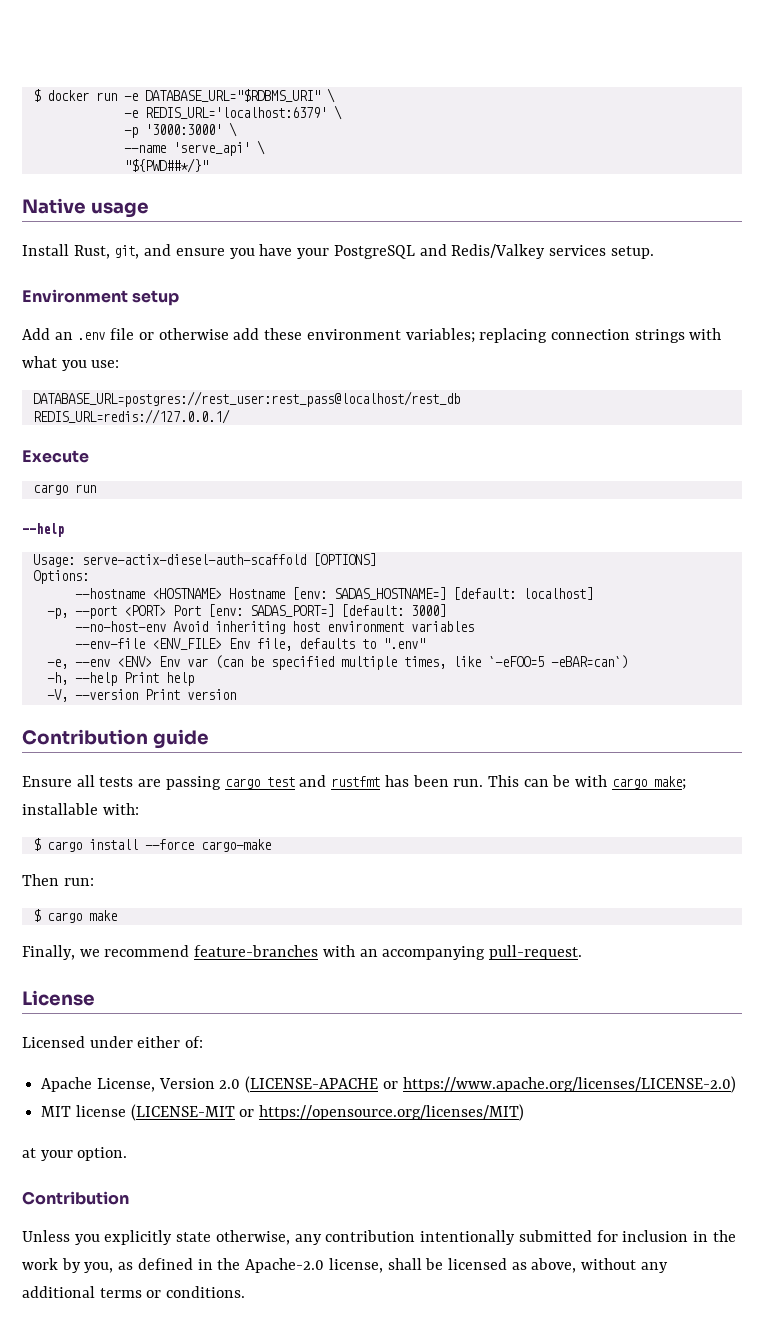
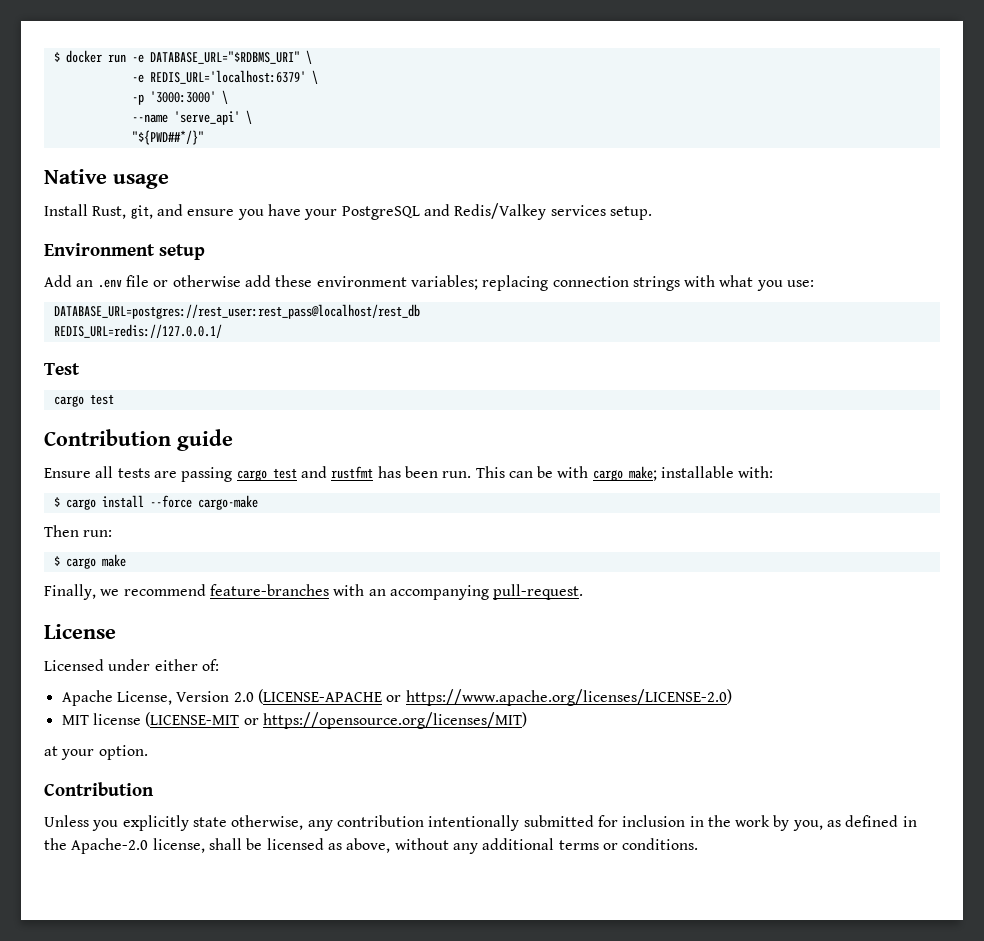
[22,450,89,463] [32,484,96,495] [22,523,64,537] [32,553,376,567] [32,570,89,584] [74,587,593,600] [46,604,446,619] [74,621,474,634] [74,638,425,651] [46,655,628,670] [46,672,194,686] [46,689,236,702] Execute // cargo run // --help // Usage: serve-actix-diesel-auth-scaffold [OPTIONS] // Options: // --hostname <HOSTNAME> Hostname [env: SADAS_HOSTNAME=] [default: localhost] // -p, --port <PORT> Port [env: SADAS_PORT=] [default: 3000] // --no-host-env Avoid inheriting host environment variables // --env-file <ENV_FILE> Env file, defaults to ".env" // -e, --env <ENV> Env var (can be specified multiple times, like `-eFOO=5 -eBAR=can`) // -h, --help Print help // -V, --version Print version -> [44,363,80,375] [53,394,114,407] Test // cargo test

